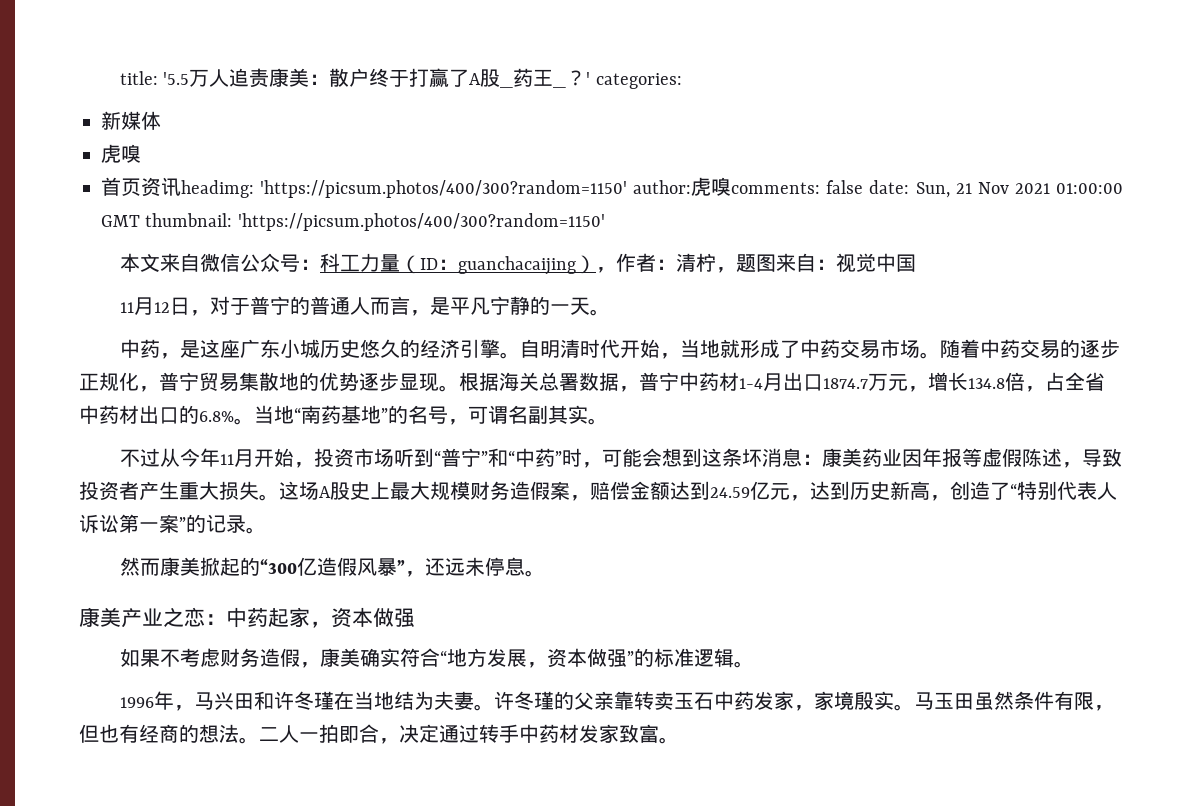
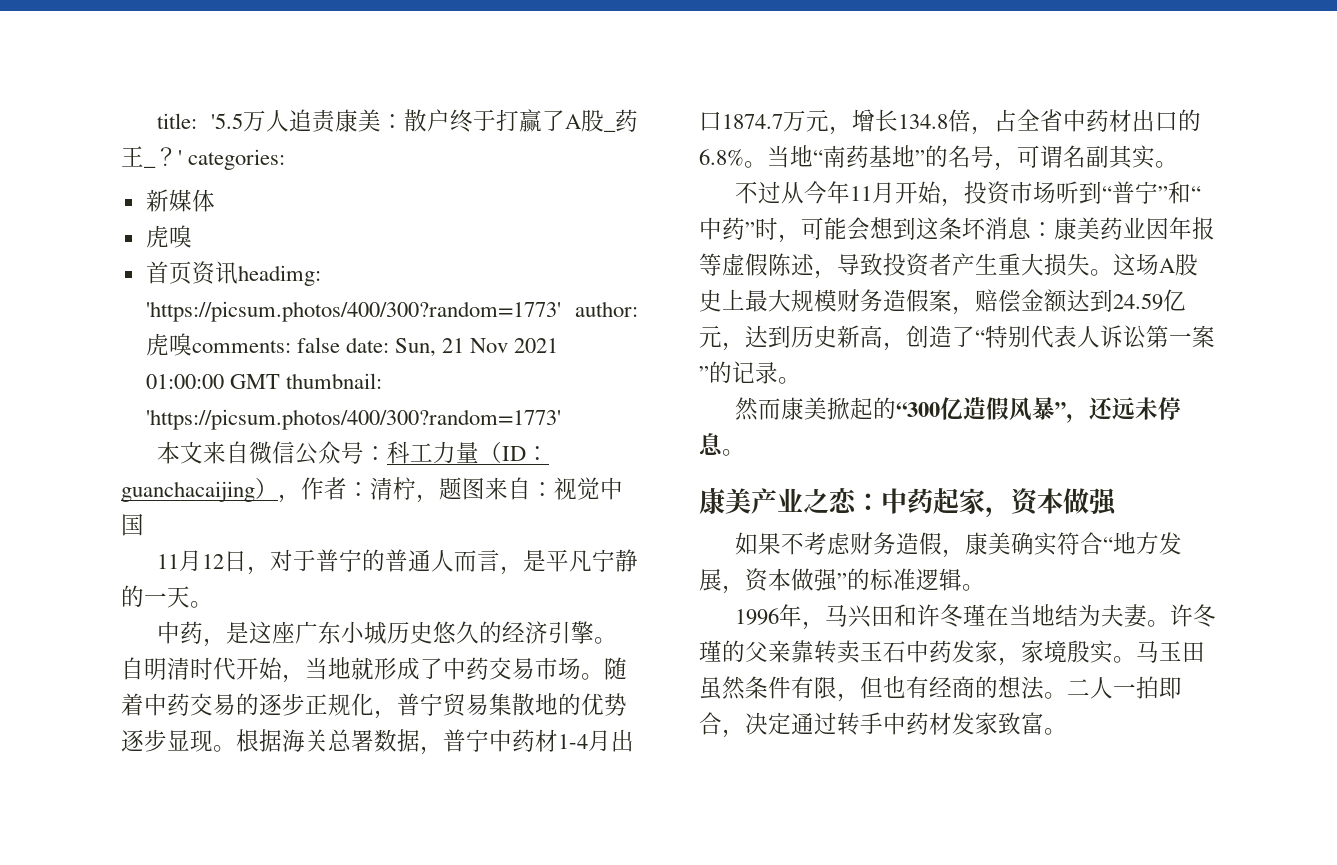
[260,180,628,198] 'https://picsum.photos/400/300?random=1150' -> [145,301,561,322] 'https://picsum.photos/400/300?random=1773'
[237,213,605,231] 'https://picsum.photos/400/300?random=1150' -> [145,409,561,430] 'https://picsum.photos/400/300?random=1773'

